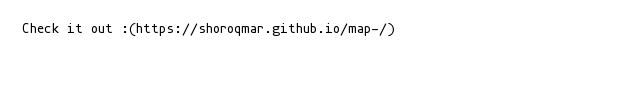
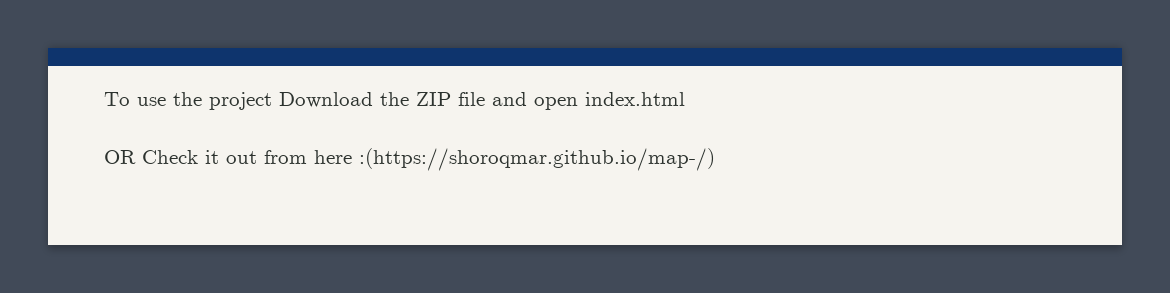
(22, 28) none -> [104,92,685,110] [104,150,136,164] To use the project Download the ZIP file and open index.html // OR
(113, 28) none -> [264,150,352,164] from here

